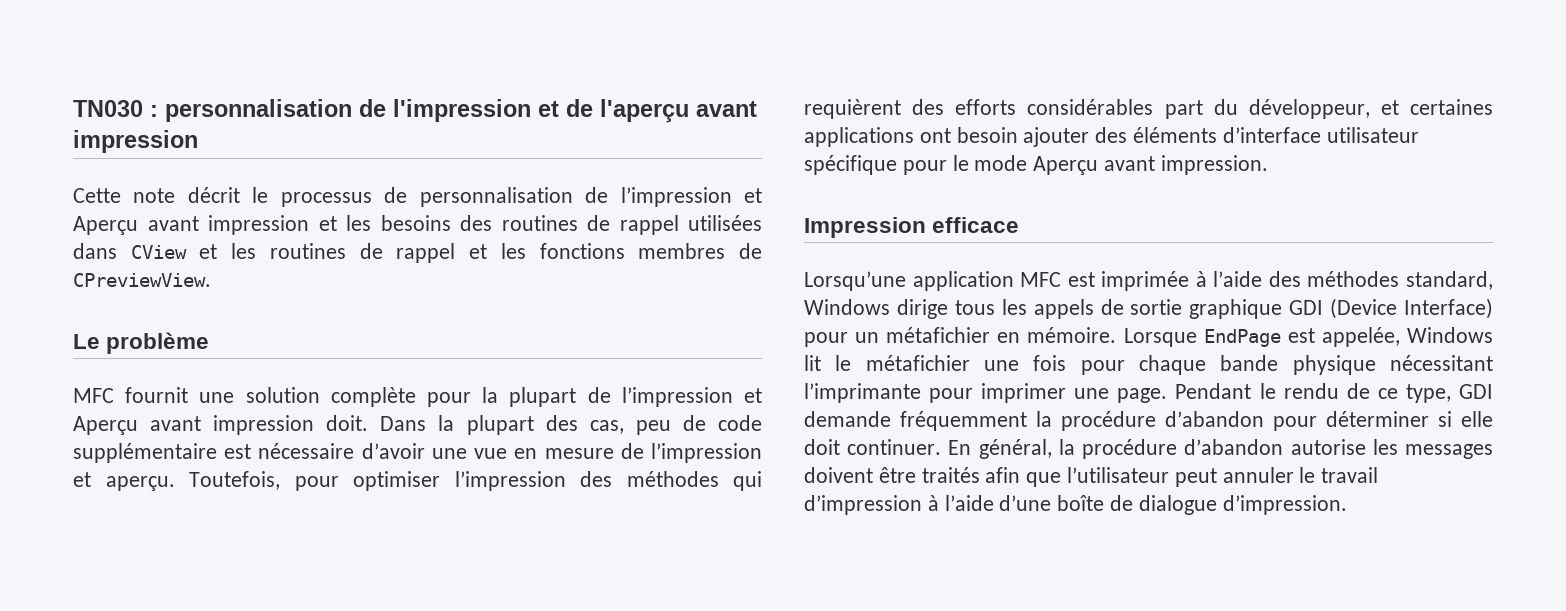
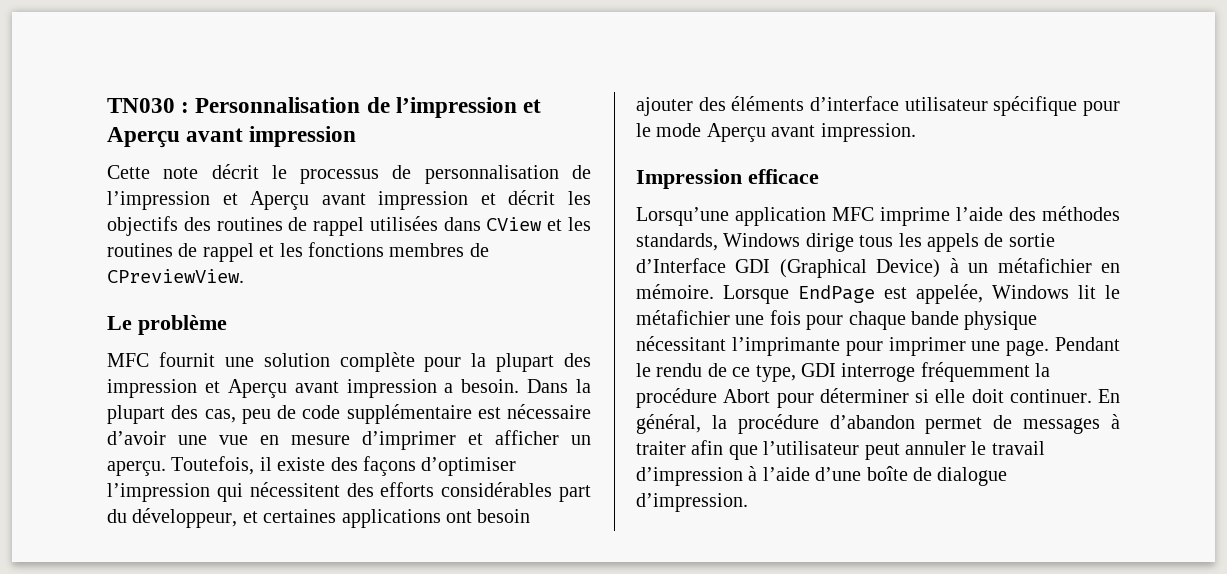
[165,99,689,123] personnalisation de l'impression et de l'aperçu -> [195,97,542,118] [107,127,180,148] Personnalisation de l’impression et Aperçu
[346,215,451,231] les besoins -> [508,190,591,205] [107,216,178,236] décrit les objectifs
[587,387,762,407] [73,415,369,435] de l’impression et Aperçu avant impression doit. -> [564,353,591,367] [107,379,520,398] des impression et Aperçu avant impression a besoin.
[620,443,762,463] [73,471,762,491] [804,99,901,119] de l’impression et aperçu. Toutefois, pour optimiser l’impression des méthodes qui requièrent -> [362,430,591,450] [107,456,517,476] [107,482,340,502] d’imprimer et afficher un aperçu. Toutefois, il existe des façons d’optimiser l’impression qui nécessitent
[1067,271,1207,291] est imprimée à -> [880,207,950,226] imprime
[1406,271,1493,290] standard, -> [636,233,718,251] standards,
[1189,298,1493,319] [804,332,848,347] graphique GDI (Device Interface) pour -> [636,258,959,278] d’Interface GDI (Graphical Device) à
[804,411,891,427] demande -> [841,363,916,382] interroge
[1165,411,1264,427] d’abandon -> [723,389,771,403] Abort
[1290,439,1493,459] [804,467,980,483] autorise les messages doivent être traités -> [925,414,1120,434] [636,441,686,455] permet de messages à traiter

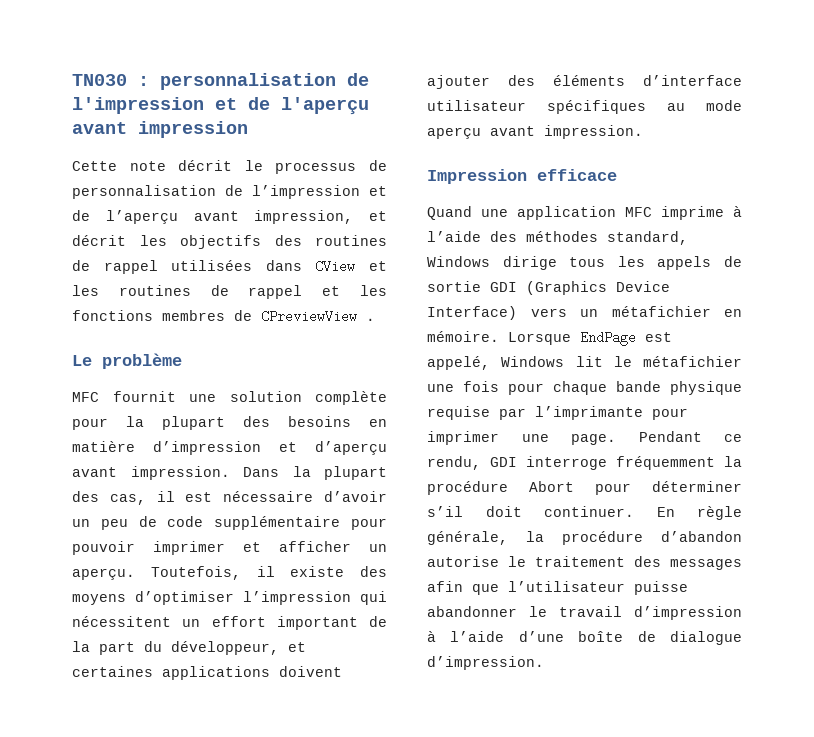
[195,97,542,118] [107,127,180,148] Personnalisation de l’impression et Aperçu -> [160,73,369,90] [72,97,369,115] personnalisation de l'impression et de l'aperçu
[250,191,469,210] Aperçu avant impression -> [72,210,354,224] de l’aperçu avant impression,
[107,269,244,283] CPreviewView. -> [261,310,375,323] CPreviewView .
[107,379,520,398] impression et Aperçu avant impression a besoin. -> [288,416,387,427] [72,441,387,455] [72,466,230,480] besoins en matière d’impression et d’aperçu avant impression.
[241,404,591,424] [107,431,456,450] peu de code supplémentaire est nécessaire d’avoir une vue en mesure d’imprimer -> [156,491,387,502] [72,516,387,530] [72,541,225,555] il est nécessaire d’avoir un peu de code supplémentaire pour pouvoir imprimer
[363,456,416,476] façons -> [72,594,126,605] moyens
[346,482,553,497] des efforts considérables -> [182,616,387,630] [72,641,90,652] un effort important de la
[446,509,531,523] ont besoin -> [279,666,342,677] doivent
[993,96,1120,116] [636,123,766,142] spécifique pour le mode Aperçu -> [547,100,742,114] [427,127,481,139] spécifiques au mode aperçu
[636,207,729,226] Lorsqu’une -> [427,206,508,220] Quand une
(950, 216) none -> [733,206,742,217] à
[636,233,718,251] standards, -> [607,231,688,245] standard,
[636,258,959,278] d’Interface GDI (Graphical Device) à -> [490,281,670,295] [427,306,567,320] GDI (Graphics Device Interface) vers
[916,284,983,304] appelée, -> [427,356,490,370] appelé,
[636,336,726,351] nécessitant -> [427,406,526,420] requise par
[636,363,796,382] le rendu de ce type, -> [724,434,742,442] [427,456,481,470] ce rendu,
[915,389,966,403] si elle -> [427,506,463,517] s’il
[636,414,701,434] général, -> [697,506,742,520] [427,531,508,545] règle générale,
[925,414,1120,434] [636,441,686,455] permet de messages à traiter -> [427,556,742,570] autorise le traitement des messages
[864,441,966,460] peut annuler -> [634,581,688,595] [427,606,517,617] puisse abandonner

